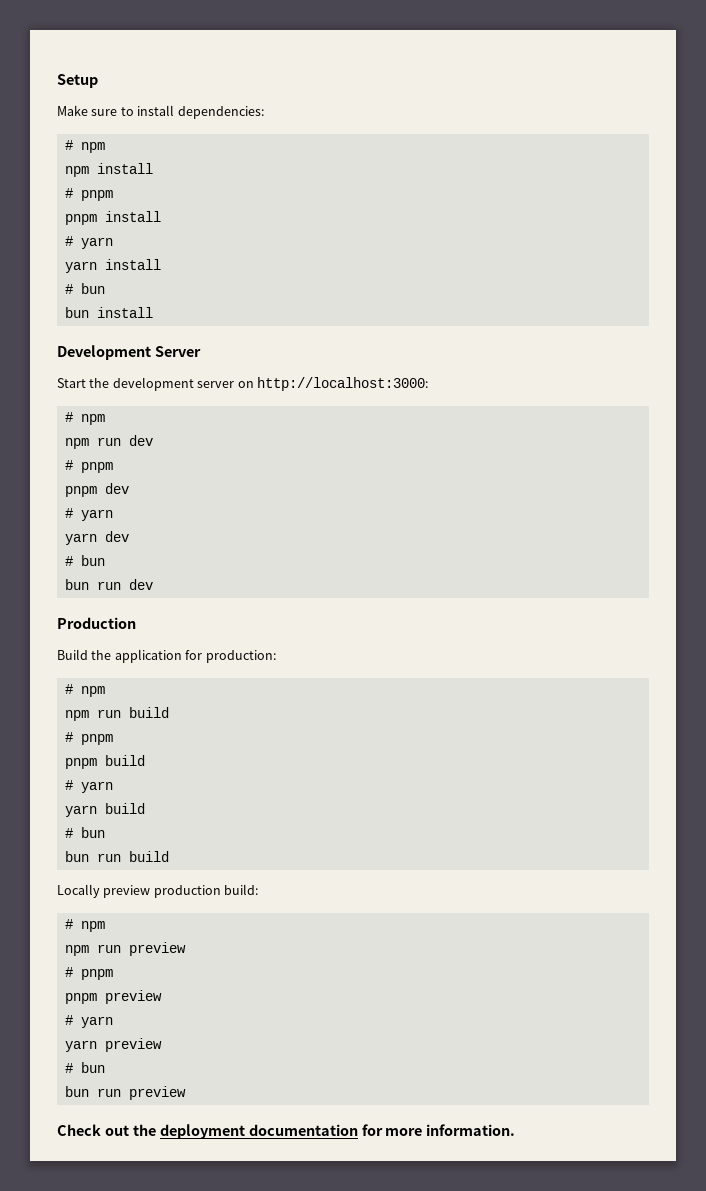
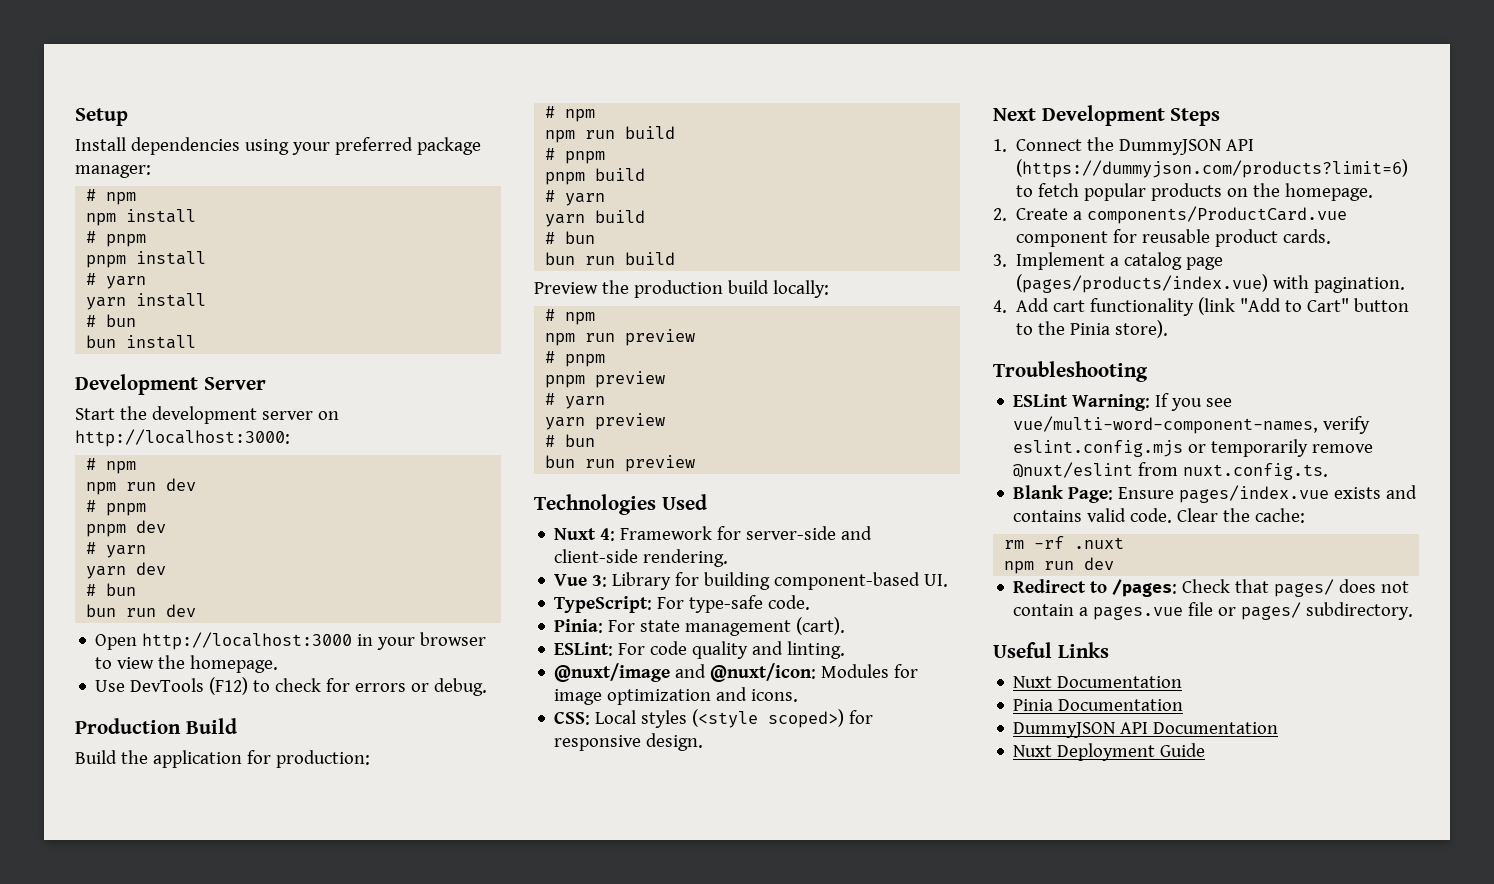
[57,105,264,119] Make sure to install dependencies: -> [75,137,481,155] [75,165,151,178] Install dependencies using your preferred package manager:
(153, 584) none -> [95,632,487,650] [95,655,279,673] [95,677,488,696] // Open http://localhost:3000 in your browser to view the homepage. // Use DevTools (F12) to check for errors or debug.
(136, 623) none -> [185,718,237,734] Build
[57,884,259,898] Locally preview production build: -> [534,280,829,298] Preview the production build locally:
[57,1124,516,1139] Check out the deployment documentation for more information. -> [534,494,707,515] [554,526,873,541] [554,549,729,567] [554,572,949,590] [554,595,811,613] [554,617,846,636] [554,641,846,659] [554,663,919,682] [554,687,799,705] [554,709,874,728] [554,733,704,751] [993,105,1221,126] [993,137,1255,155] [1016,159,1409,178] [1016,183,1374,201] [993,206,1348,224] [1016,229,1332,247] [993,252,1224,270] [1016,274,1406,293] [993,297,1410,316] [1016,320,1169,338] [993,361,1148,382] [1013,393,1233,411] [1013,416,1371,434] [1013,439,1374,457] [1013,462,1329,480] [1013,485,1418,503] [1013,508,1306,523] [1004,536,1125,549] [1004,557,1115,574] [1013,579,1410,597] [1013,602,1414,620] [993,642,1109,658] [1013,676,1183,688] [1013,699,1184,711] [1013,722,1279,738] [1013,743,1206,761] Technologies Used // Nuxt 4: Framework for server-side and client-side rendering. // Vue 3: Library for building component-based UI. // TypeScript: For type-safe code. // Pinia: For state management (cart). // ESLint: For code quality and linting. // @nuxt/image and @nuxt/icon: Modules for image optimization and icons. // CSS: Local styles (<style scoped>) for responsive design. // Next Development Steps // 1. Connect the DummyJSON API (https://dummyjson.com/products?limit=6) to fetch popular products on the homepage. // 2. Create a components/ProductCard.vue component for reusable product cards. // 3. Implement a catalog page (pages/products/index.vue) with pagination. // 4. Add cart functionality (link "Add to Cart" button to the Pinia store). // Troubleshooting // ESLint Warning: If you see vue/multi-word-component-names, verify eslint.config.mjs or temporarily remove @nuxt/eslint from nuxt.config.ts. // Blank Page: Ensure pages/index.vue exists and contains valid code. Clear the cache: // rm -rf .nuxt // npm run dev // Redirect to /pages: Check that pages/ does not contain a pages.vue file or pages/ subdirectory. // Useful Links // Nuxt Documentation // Pinia Documentation // DummyJSON API Documentation // Nuxt Deployment Guide

